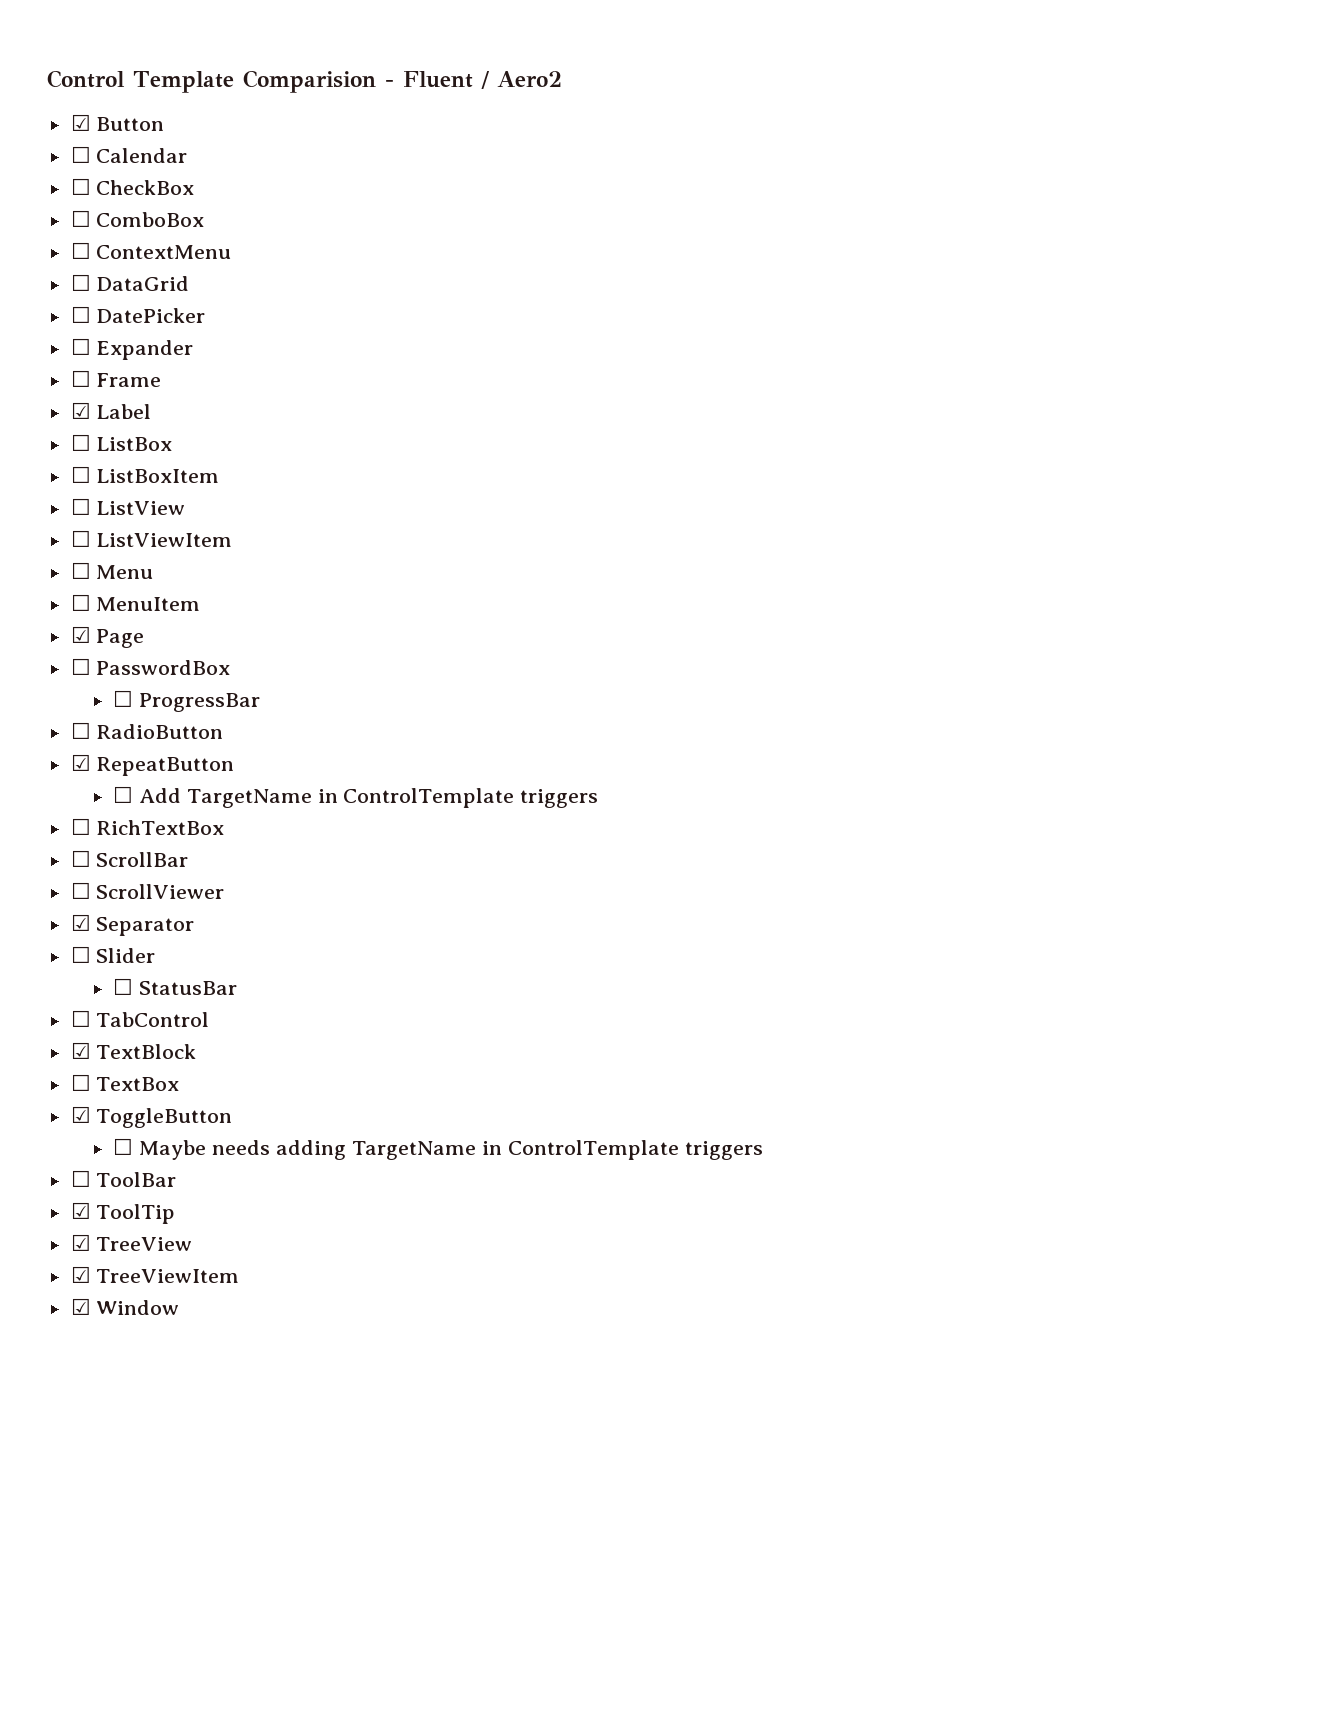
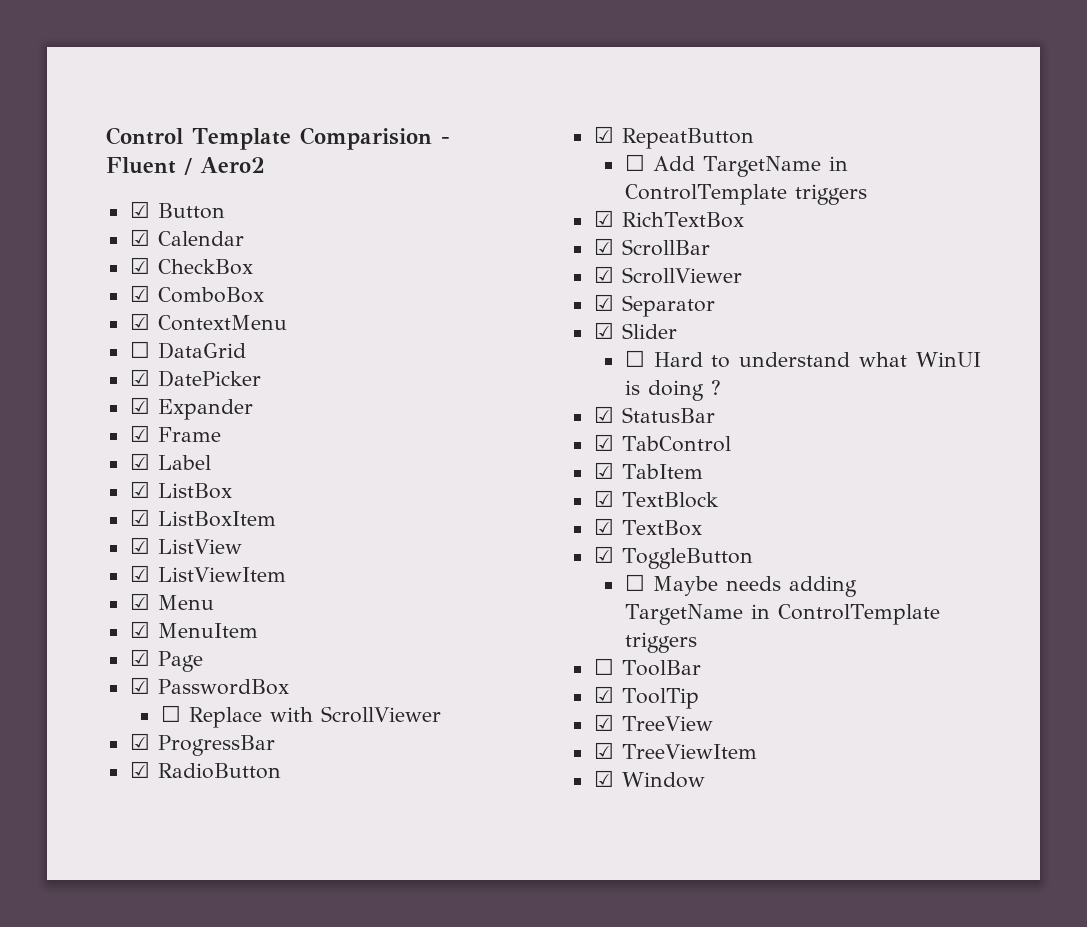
[70,146,91,163] ☐ -> [129,229,150,246] ☑
[70,178,91,195] ☐ -> [129,257,150,274] ☑
[70,210,91,227] ☐ -> [129,285,150,302] ☑
[70,242,91,259] ☐ -> [129,313,150,330] ☑
[70,306,91,323] ☐ -> [129,369,150,386] ☑
[70,338,91,355] ☐ -> [129,397,150,414] ☑
[70,370,91,387] ☐ -> [129,425,150,442] ☑
[70,434,91,451] ☐ -> [129,481,150,498] ☑
[70,466,91,483] ☐ -> [129,509,150,526] ☑
[70,498,91,515] ☐ -> [129,537,150,554] ☑
[70,530,91,547] ☐ -> [129,565,150,582] ☑
[70,562,91,579] ☐ -> [129,593,150,610] ☑
[70,594,91,611] ☐ -> [129,621,150,638] ☑
[70,658,91,675] ☐ -> [129,677,150,694] ☑
(134, 698) none -> [188,706,441,728] [129,733,150,750] Replace with ScrollViewer // ☑
[70,722,91,739] ☐ -> [129,761,150,778] ☑
[70,818,91,835] ☐ -> [593,210,614,227] ☑
[70,850,91,867] ☐ -> [593,238,614,255] ☑
[70,882,91,899] ☐ -> [593,266,614,283] ☑
[70,946,91,963] ☐ -> [593,322,614,339] ☑
(134, 986) none -> [653,352,981,368] [624,380,721,401] [593,406,614,423] Hard to understand what WinUI is doing ? // ☑
[70,1010,91,1027] ☐ -> [593,434,614,451] ☑
(210, 1019) none -> [593,462,703,479] // ☑ TabItem
[70,1074,91,1091] ☐ -> [593,518,614,535] ☑

